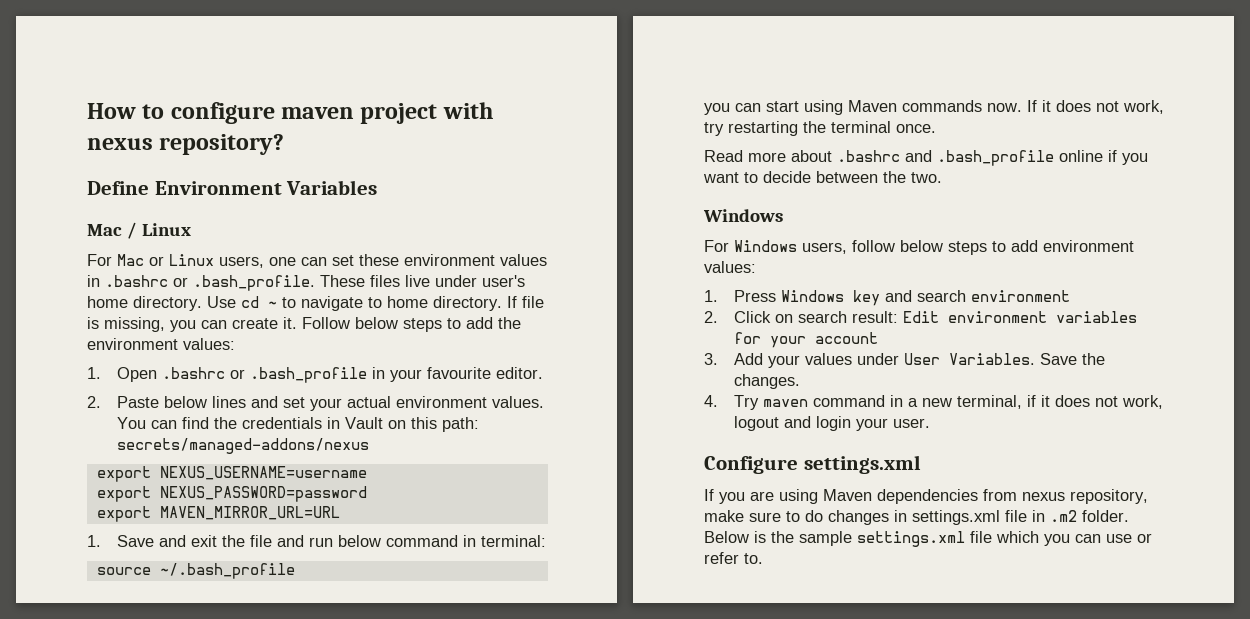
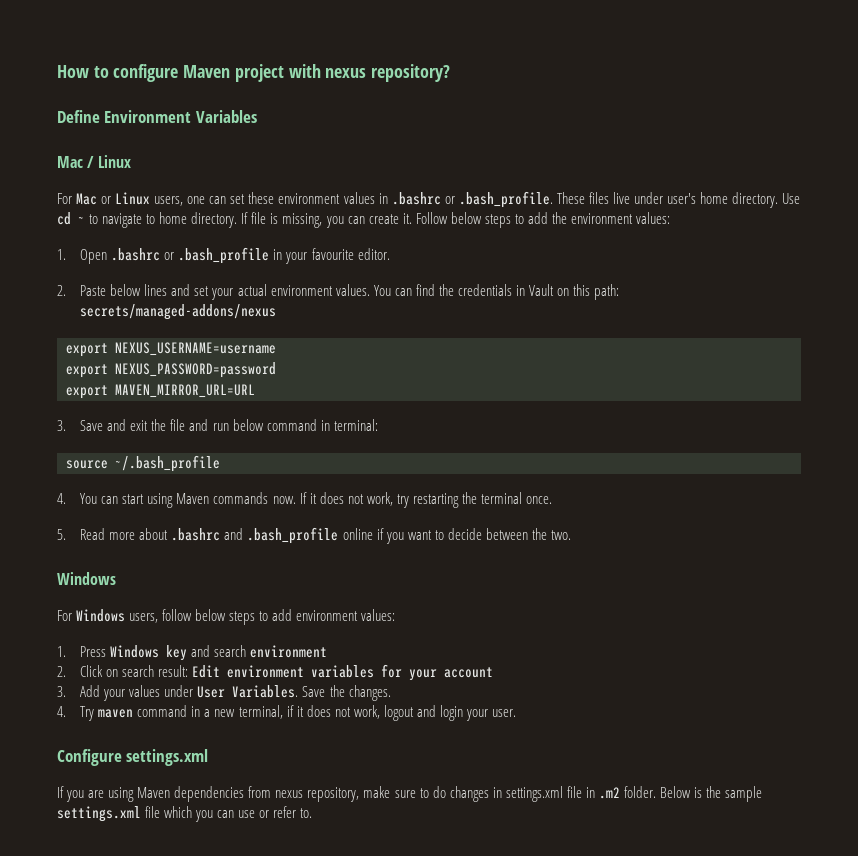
[281,107,355,119] maven -> [183,65,231,78] Maven
[87,535,101,547] 1. -> [57,420,66,431] 3.
[704,103,730,115] you -> [57,493,98,504] 4. You
(936, 128) none -> [57,529,66,540] 5.

